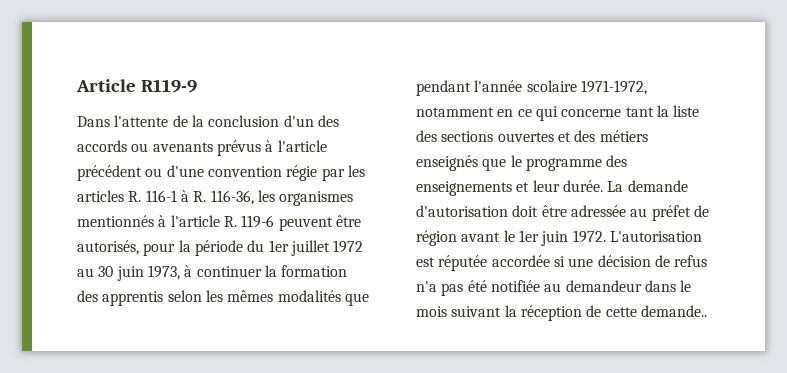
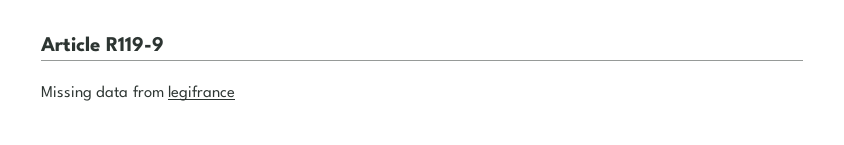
[77,115,339,127] [77,140,327,156] [77,165,365,181] [77,190,354,206] [77,215,361,231] [77,240,364,256] [77,265,348,281] [77,290,369,306] [416,80,647,96] [416,105,700,121] [416,130,648,142] [416,155,628,171] [416,180,688,196] [416,205,709,221] [416,230,702,246] [416,255,708,271] [416,280,692,296] [416,305,707,321] Dans l'attente de la conclusion d'un des accords ou avenants prévus à l'article précédent ou d'une convention régie par les articles R. 116-1 à R. 116-36, les organismes mentionnés à l'article R. 119-6 peuvent être autorisés, pour la période du 1er juillet 1972 au 30 juin 1973, à continuer la formation des apprentis selon les mêmes modalités que pendant l'année scolaire 1971-1972, notamment en ce qui concerne tant la liste des sections ouvertes et des métiers enseignés que le programme des enseignements et leur durée. La demande d'autorisation doit être adressée au préfet de région avant le 1er juin 1972. L'autorisation est réputée accordée si une décision de refus n'a pas été notifiée au demandeur dans le mois suivant la réception de cette demande.. -> [41,85,236,101] Missing data from legifrance

